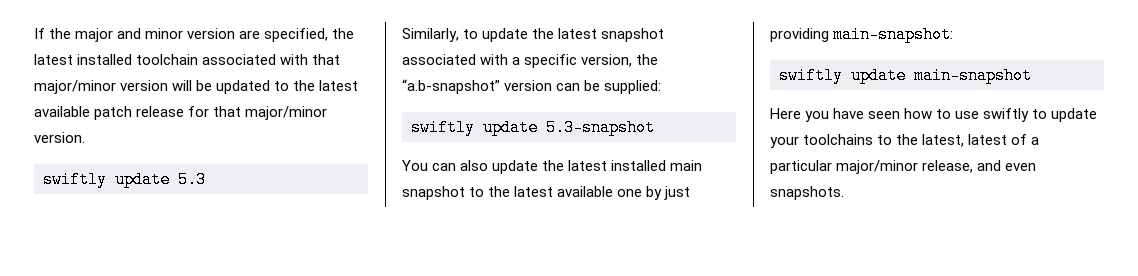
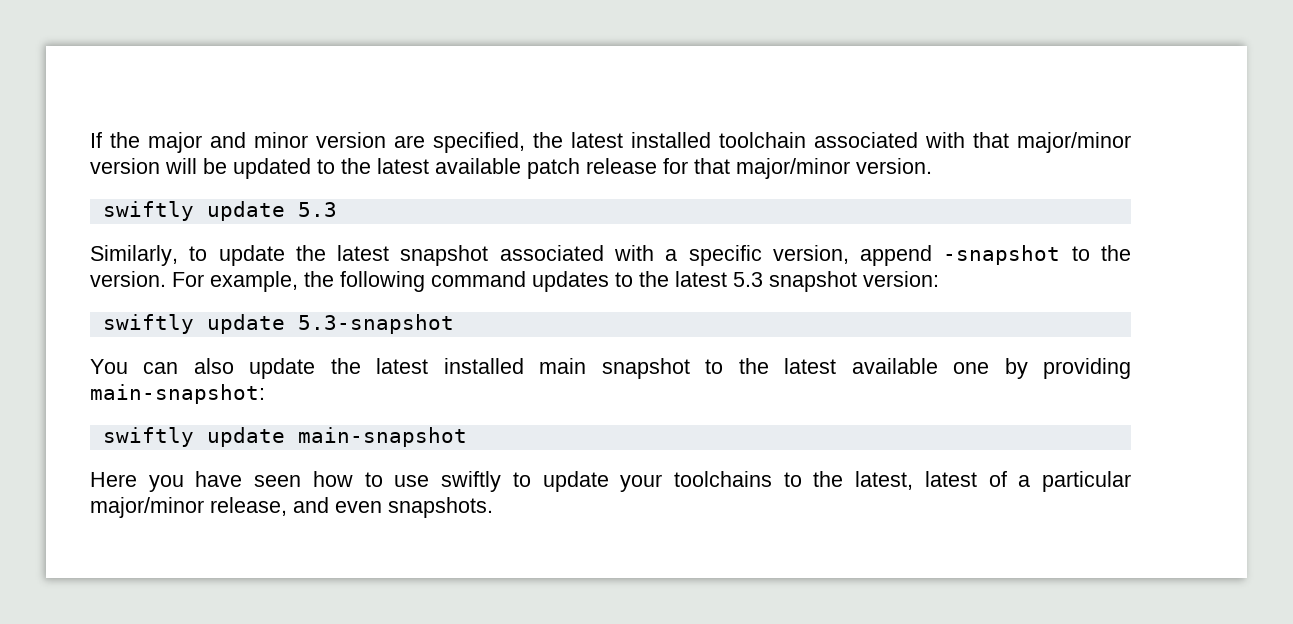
[636,54,659,65] [402,79,662,94] the “a.b-snapshot” version can be supplied: -> [860,245,1132,266] [90,271,939,292] append -snapshot to the version. For example, the following command updates to the latest 5.3 snapshot version:
[664,186,691,200] just -> (1028, 368) none

